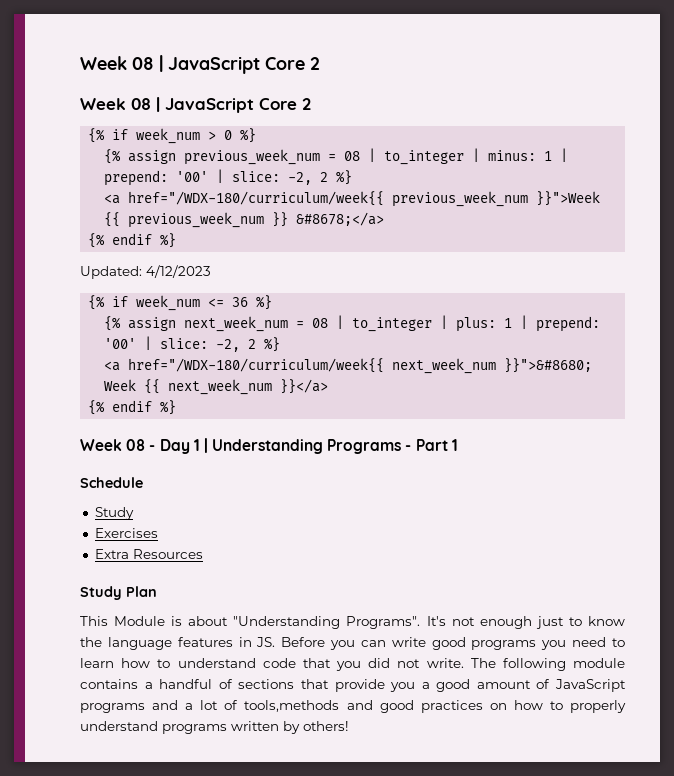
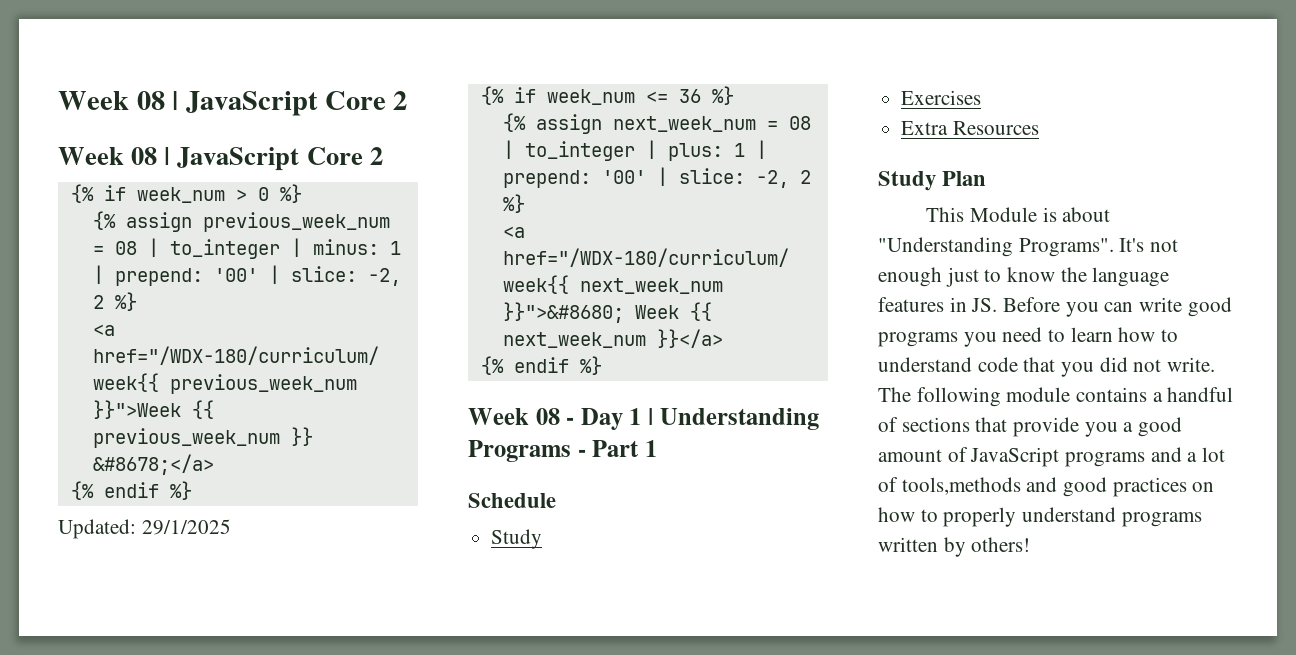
[146,265,211,278] 4/12/2023 -> [141,519,231,535] 29/1/2025

